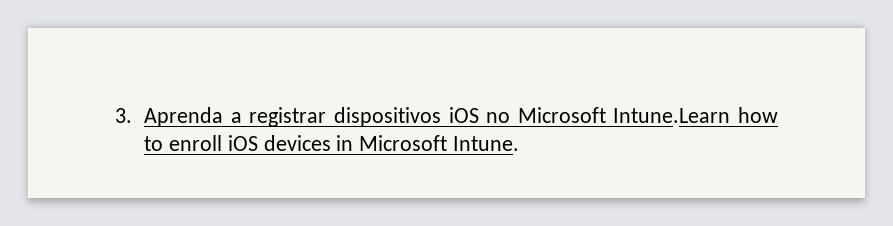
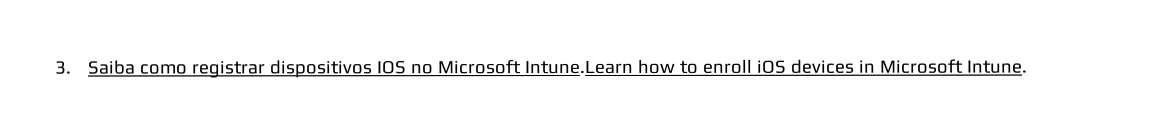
[144,107,242,127] Aprenda a -> [87,60,189,75] Saiba como
[448,107,479,123] iOS -> [376,60,408,75] IOS

